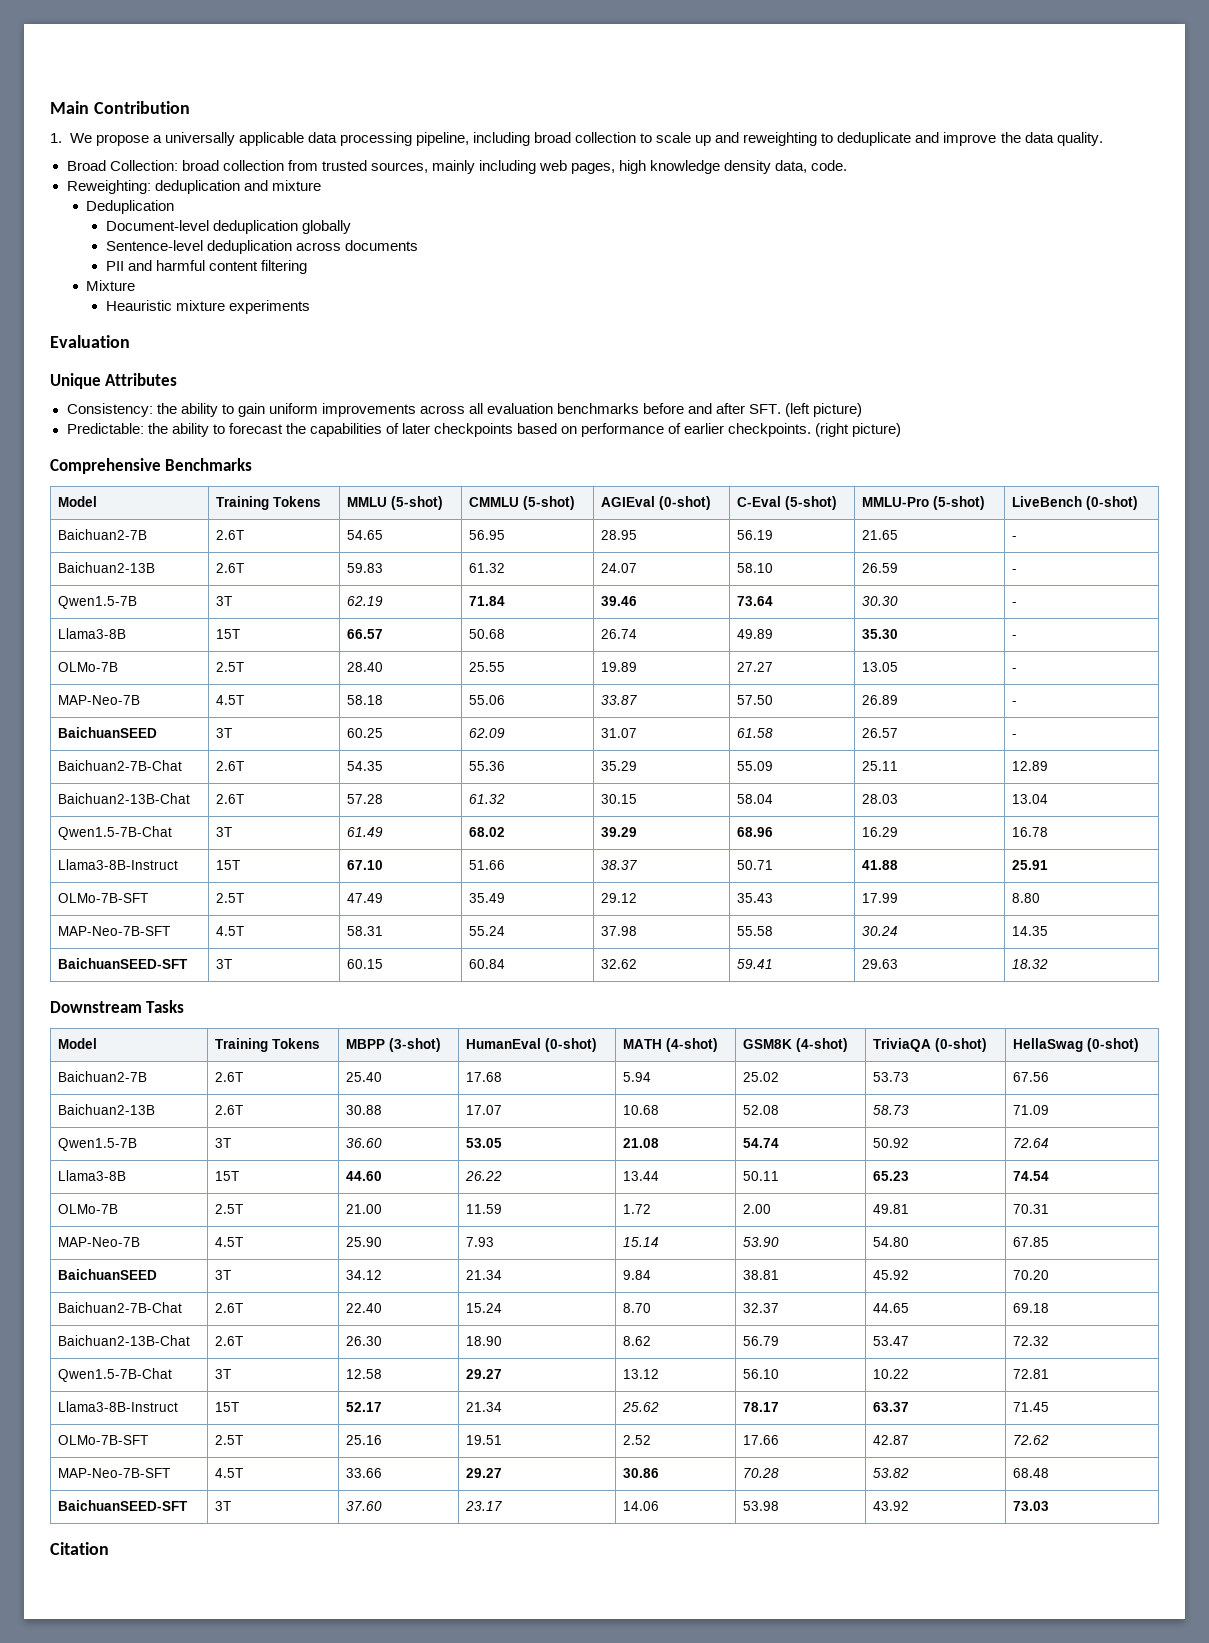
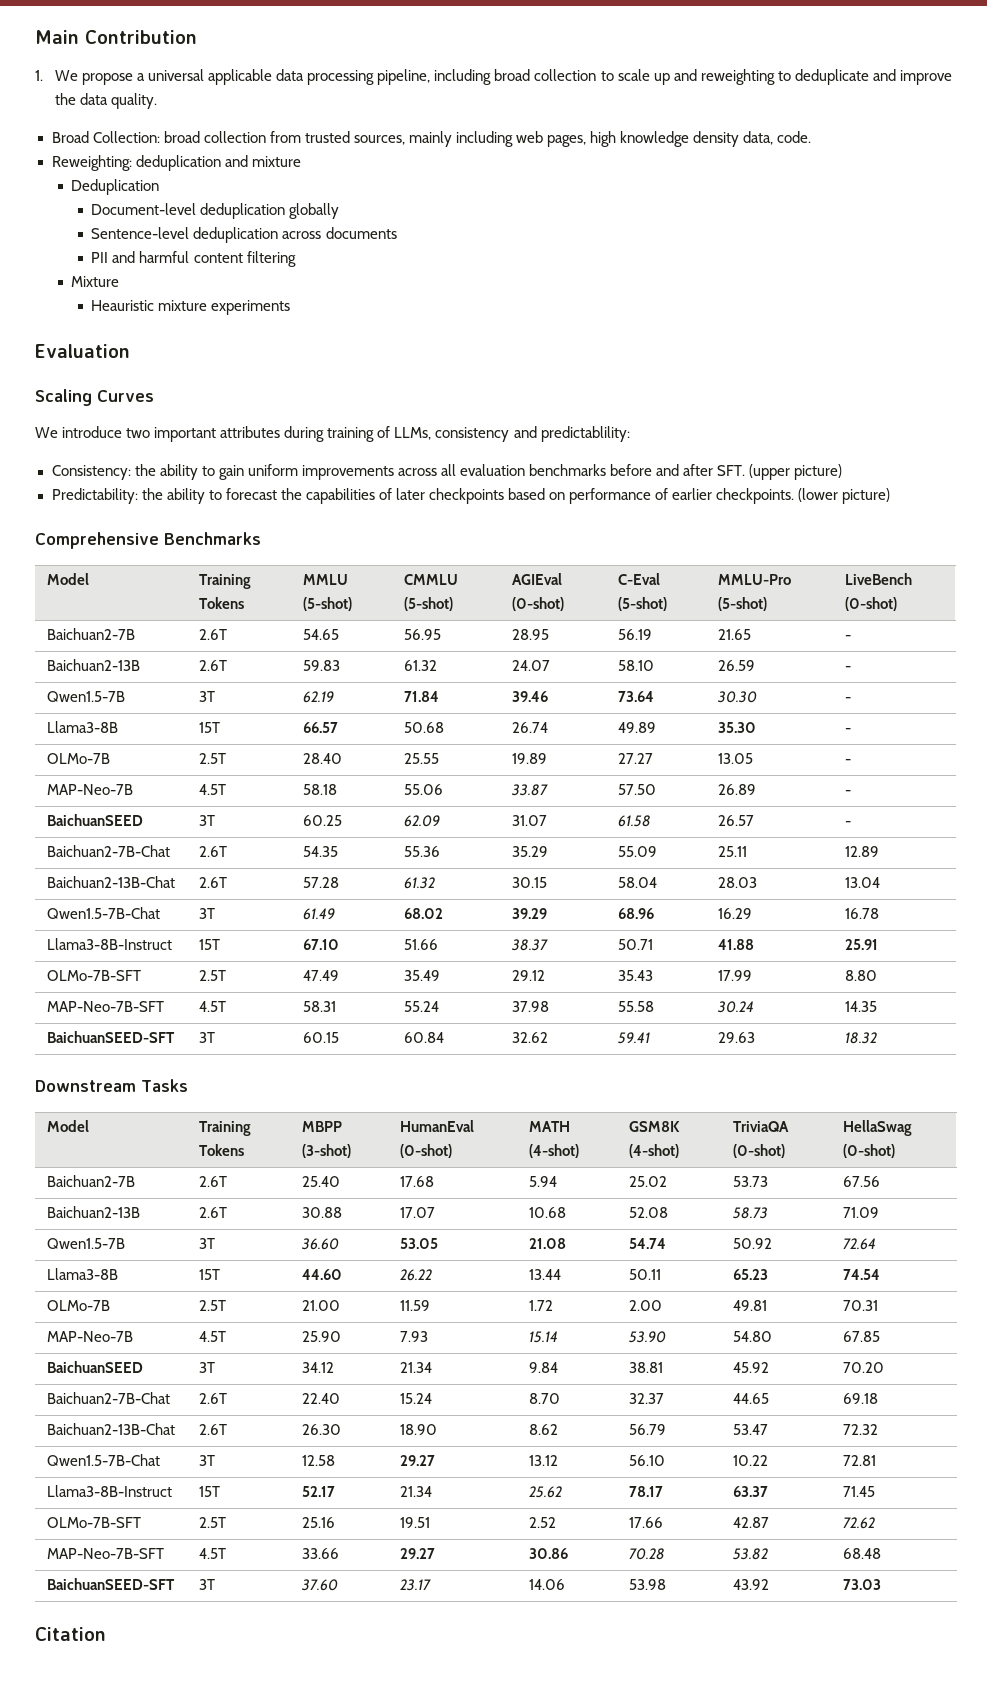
[164,132,235,146] universally -> [148,69,205,81] universal
[50,373,178,389] Unique Attributes -> [35,389,154,406] [35,426,630,442] Scaling Curves // We introduce two important attributes during training of LLMs, consistency and predictablility:
[785,403,863,417] [66,423,144,434] (left picture) // Predictable: -> [749,464,843,480] [51,488,138,504] (upper picture) // Predictability:
[815,423,850,437] (right -> [798,488,839,502] (lower

